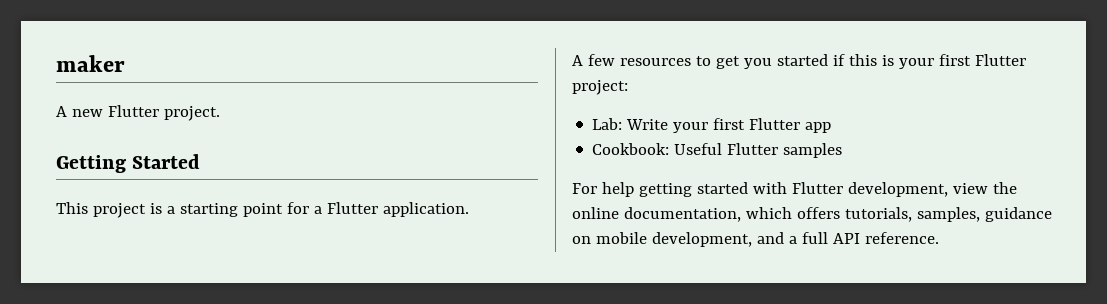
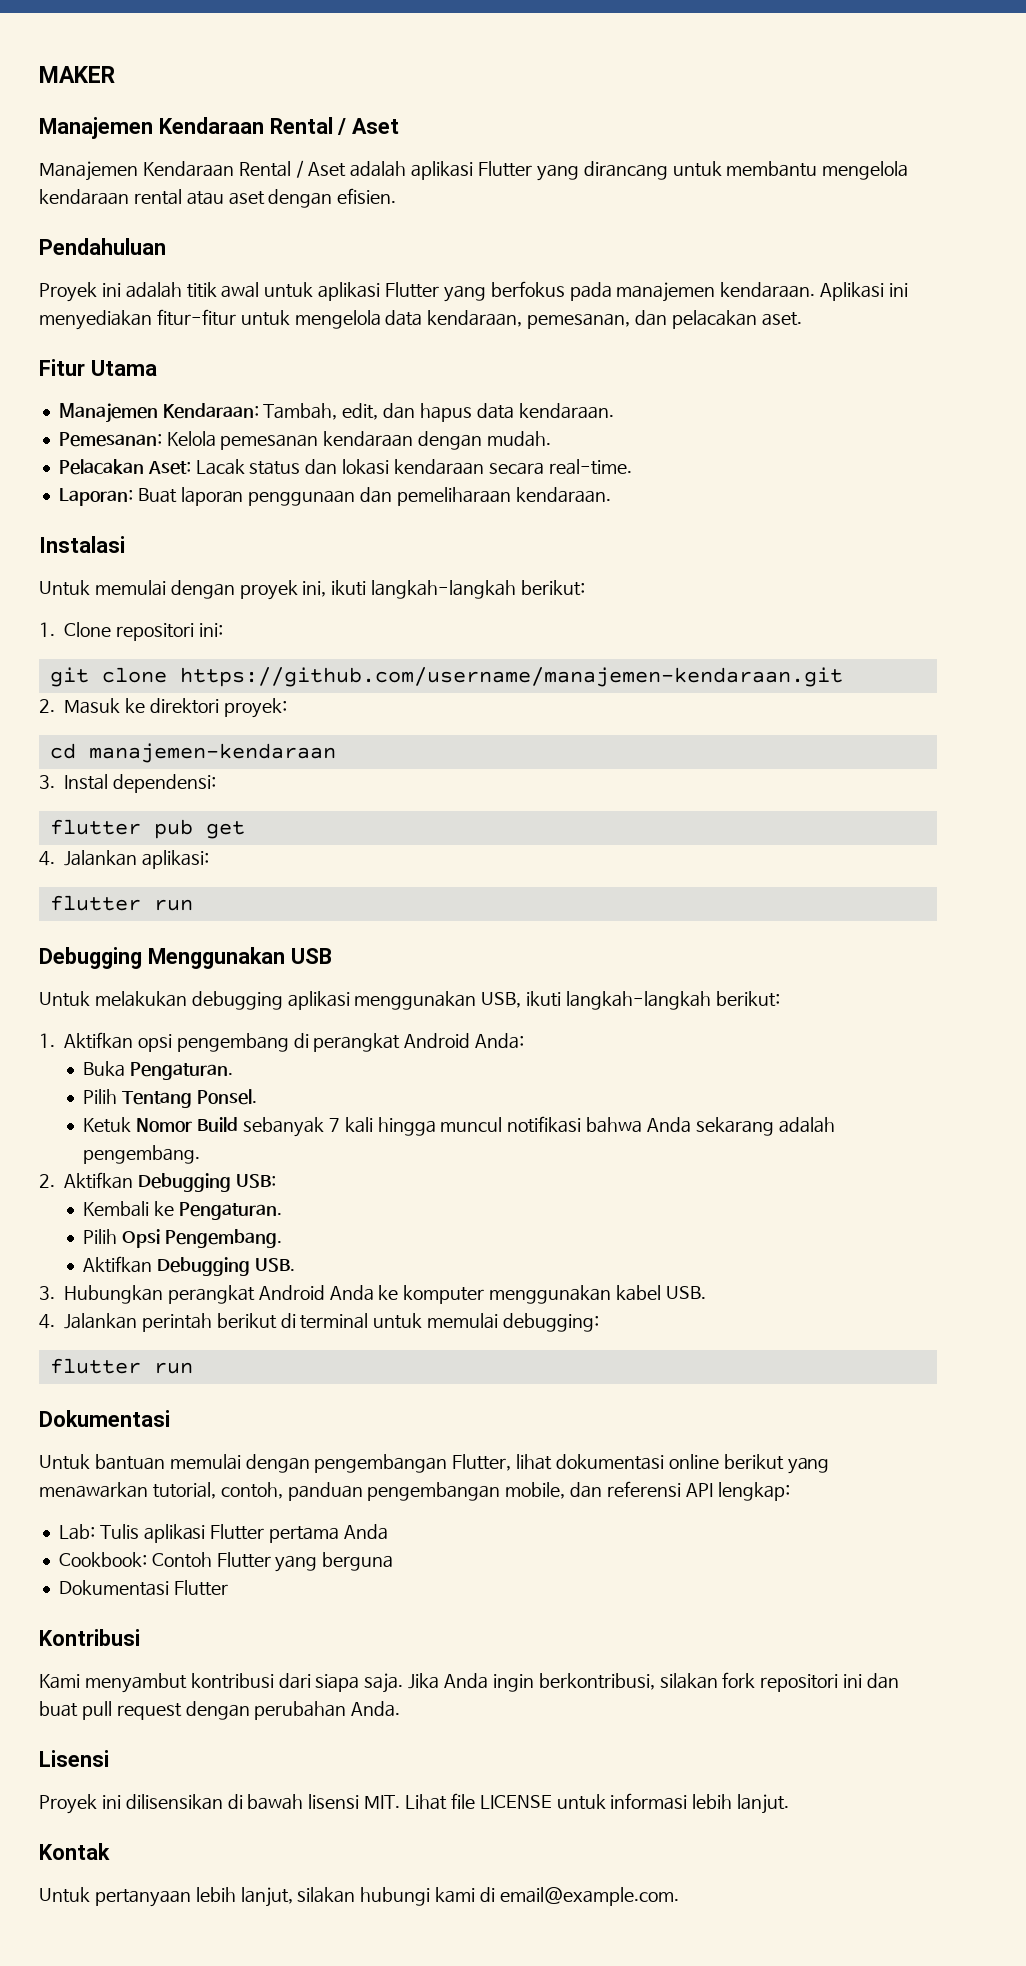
[56,55,125,72] [56,105,220,121] [56,154,201,173] [56,202,469,218] [572,54,1026,69] [572,80,628,95] [592,118,832,133] [592,143,843,158] [572,182,1017,197] [572,207,1052,222] [572,232,939,247] maker // A new Flutter project. // Getting Started // This project is a starting point for a Flutter application. // A few resources to get you started if this is your first Flutter project: // Lab: Write your first Flutter app // Cookbook: Useful Flutter samples // For help getting started with Flutter development, view the online documentation, which offers tutorials, samples, guidance on mobile development, and a full API reference. -> [39,66,115,83] [39,117,400,139] [39,160,909,181] [39,188,397,208] [39,238,166,255] [39,281,908,302] [39,309,802,330] [39,359,157,376] [58,403,614,423] [58,431,552,450] [58,459,632,475] [58,487,611,506] [39,536,125,553] [39,580,585,600] [39,622,223,641] [49,667,843,687] [39,698,287,718] [49,743,336,763] [39,774,216,793] [49,819,245,839] [39,850,209,869] [49,895,193,911] [39,947,332,969] [39,991,780,1010] [39,1032,525,1052] [83,1061,234,1080] [83,1089,258,1108] [83,1116,835,1137] [83,1145,201,1164] [39,1172,276,1192] [83,1201,283,1220] [83,1229,283,1248] [83,1256,296,1276] [39,1285,706,1304] [39,1313,599,1332] [49,1358,193,1374] [39,1410,170,1427] [39,1454,830,1474] [39,1481,790,1501] [58,1524,389,1543] [58,1552,394,1572] [58,1580,228,1596] [39,1629,140,1646] [39,1672,899,1693] [39,1701,401,1720] [39,1750,109,1767] [39,1793,790,1814] [39,1843,110,1860] [39,1887,679,1907] MAKER // Manajemen Kendaraan Rental / Aset // Manajemen Kendaraan Rental / Aset adalah aplikasi Flutter yang dirancang untuk membantu mengelola kendaraan rental atau aset dengan efisien. // Pendahuluan // Proyek ini adalah titik awal untuk aplikasi Flutter yang berfokus pada manajemen kendaraan. Aplikasi ini menyediakan fitur-fitur untuk mengelola data kendaraan, pemesanan, dan pelacakan aset. // Fitur Utama // Manajemen Kendaraan: Tambah, edit, dan hapus data kendaraan. // Pemesanan: Kelola pemesanan kendaraan dengan mudah. // Pelacakan Aset: Lacak status dan lokasi kendaraan secara real-time. // Laporan: Buat laporan penggunaan dan pemeliharaan kendaraan. // Instalasi // Untuk memulai dengan proyek ini, ikuti langkah-langkah berikut: // 1. Clone repositori ini: // git clone https://github.com/username/manajemen-kendaraan.git // 2. Masuk ke direktori proyek: // cd manajemen-kendaraan // 3. Instal dependensi: // flutter pub get // 4. Jalankan aplikasi: // flutter run // Debugging Menggunakan USB // Untuk melakukan debugging aplikasi menggunakan USB, ikuti langkah-langkah berikut: // 1. Aktifkan opsi pengembang di perangkat Android Anda: // Buka Pengaturan. // Pilih Tentang Ponsel. // Ketuk Nomor Build sebanyak 7 kali hingga muncul notifikasi bahwa Anda sekarang adalah pengembang. // 2. Aktifkan Debugging USB: // Kembali ke Pengaturan. // Pilih Opsi Pengembang. // Aktifkan Debugging USB. // 3. Hubungkan perangkat Android Anda ke komputer menggunakan kabel USB. // 4. Jalankan perintah berikut di terminal untuk memulai debugging: // flutter run // Dokumentasi // Untuk bantuan memulai dengan pengembangan Flutter, lihat dokumentasi online berikut yang menawarkan tutorial, contoh, panduan pengembangan mobile, dan referensi API lengkap: // Lab: Tulis aplikasi Flutter pertama Anda // Cookbook: Contoh Flutter yang berguna // Dokumentasi Flutter // Kontribusi // Kami menyambut kontribusi dari siapa saja. Jika Anda ingin berkontribusi, silakan fork repositori ini dan buat pull request dengan perubahan Anda. // Lisensi // Proyek ini dilisensikan di bawah lisensi MIT. Lihat file LICENSE untuk informasi lebih lanjut. // Kontak // Untuk pertanyaan lebih lanjut, silakan hubungi kami di email@example.com.

